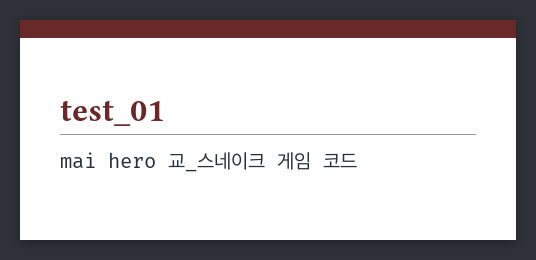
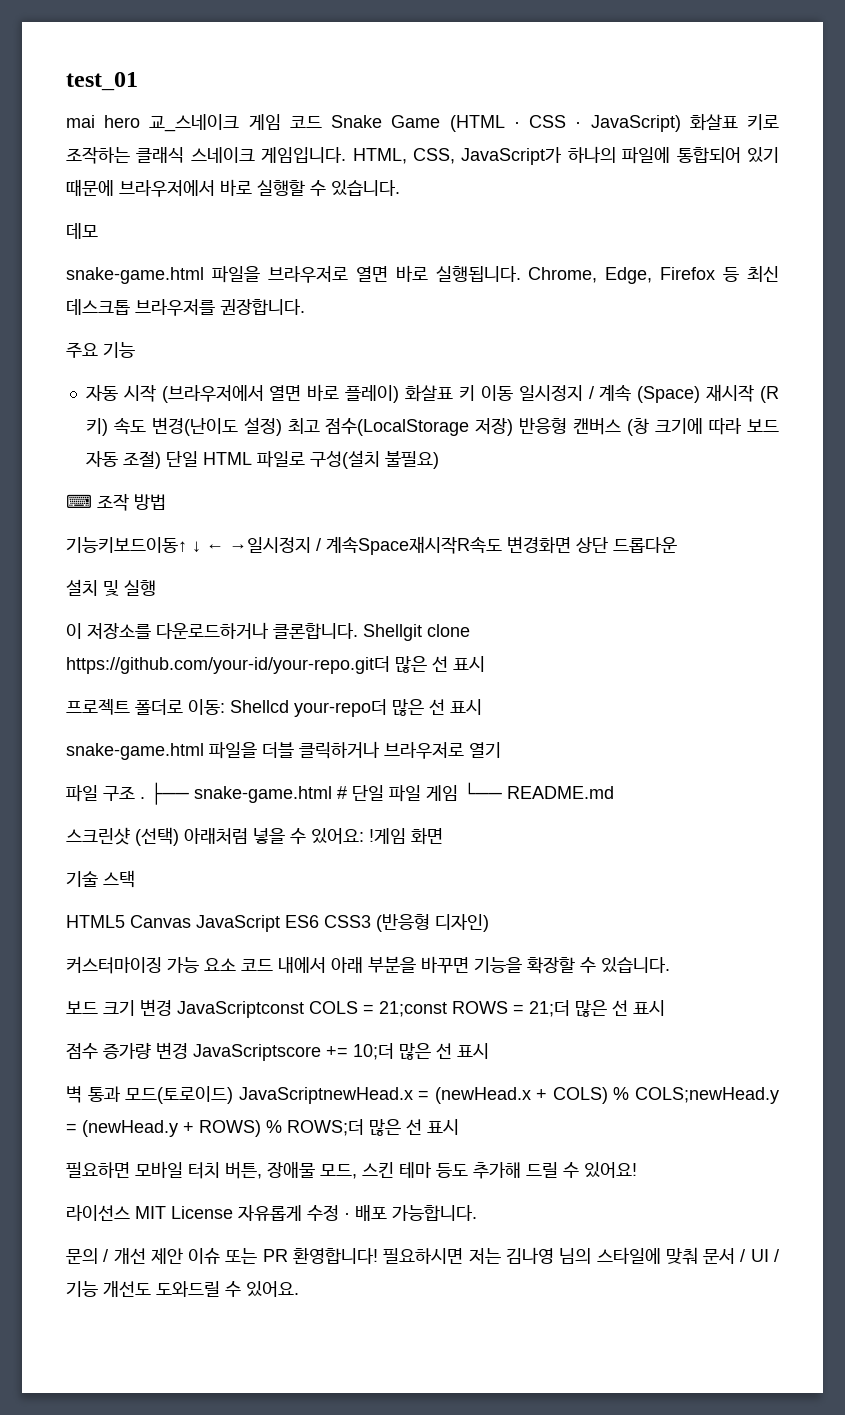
(357, 160) none -> [331,113,780,132] [66,146,779,165] [66,179,400,197] [66,223,98,239] [66,265,779,284] [66,299,305,316] [66,342,135,358] [85,384,780,403] [85,417,780,436] [85,450,439,469] [66,493,166,511] [66,536,677,555] [66,579,156,596] [66,622,470,641] [66,656,485,674] [66,699,482,717] [66,741,501,760] [66,782,614,805] [66,827,443,846] [66,870,135,888] [66,914,489,932] [66,956,670,974] [66,999,665,1018] [66,1042,489,1061] [66,1086,779,1104] [66,1119,459,1137] [66,1161,637,1179] [66,1205,477,1221] [66,1247,779,1265] [66,1281,299,1297] Snake Game (HTML · CSS · JavaScript) 화살표 키로 조작하는 클래식 스네이크 게임입니다. HTML, CSS, JavaScript가 하나의 파일에 통합되어 있기 때문에 브라우저에서 바로 실행할 수 있습니다. // 데모 // snake-game.html 파일을 브라우저로 열면 바로 실행됩니다. Chrome, Edge, Firefox 등 최신 데스크톱 브라우저를 권장합니다. // 주요 기능 // 자동 시작 (브라우저에서 열면 바로 플레이) 화살표 키 이동 일시정지 / 계속 (Space) 재시작 (R 키) 속도 변경(난이도 설정) 최고 점수(LocalStorage 저장) 반응형 캔버스 (창 크기에 따라 보드 자동 조절) 단일 HTML 파일로 구성(설치 불필요) // ⌨ 조작 방법 // 기능키보드이동↑ ↓ ← →일시정지 / 계속Space재시작R속도 변경화면 상단 드롭다운 // 설치 및 실행 // 이 저장소를 다운로드하거나 클론합니다. Shellgit clone https://github.com/your-id/your-repo.git더 많은 선 표시 // 프로젝트 폴더로 이동: Shellcd your-repo더 많은 선 표시 // snake-game.html 파일을 더블 클릭하거나 브라우저로 열기 // 파일 구조 . ├── snake-game.html # 단일 파일 게임 └── README.md // 스크린샷 (선택) 아래처럼 넣을 수 있어요: !게임 화면 // 기술 스택 // HTML5 Canvas JavaScript ES6 CSS3 (반응형 디자인) // 커스터마이징 가능 요소 코드 내에서 아래 부분을 바꾸면 기능을 확장할 수 있습니다. // 보드 크기 변경 JavaScriptconst COLS = 21;const ROWS = 21;더 많은 선 표시 // 점수 증가량 변경 JavaScriptscore += 10;더 많은 선 표시 // 벽 통과 모드(토로이드) JavaScriptnewHead.x = (newHead.x + COLS) % COLS;newHead.y = (newHead.y + ROWS) % ROWS;더 많은 선 표시 // 필요하면 모바일 터치 버튼, 장애물 모드, 스킨 테마 등도 추가해 드릴 수 있어요! // 라이선스 MIT License 자유롭게 수정 · 배포 가능합니다. // 문의 / 개선 제안 이슈 또는 PR 환영합니다! 필요하시면 저는 김나영 님의 스타일에 맞춰 문서 / UI / 기능 개선도 도와드릴 수 있어요.

